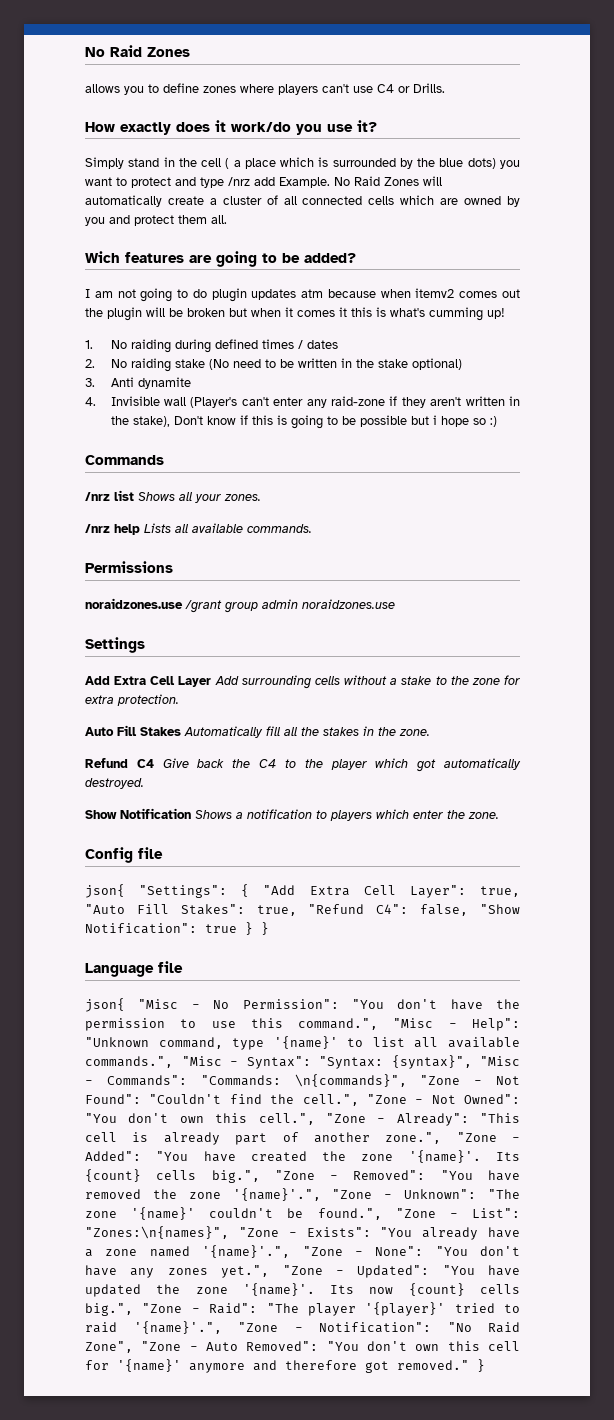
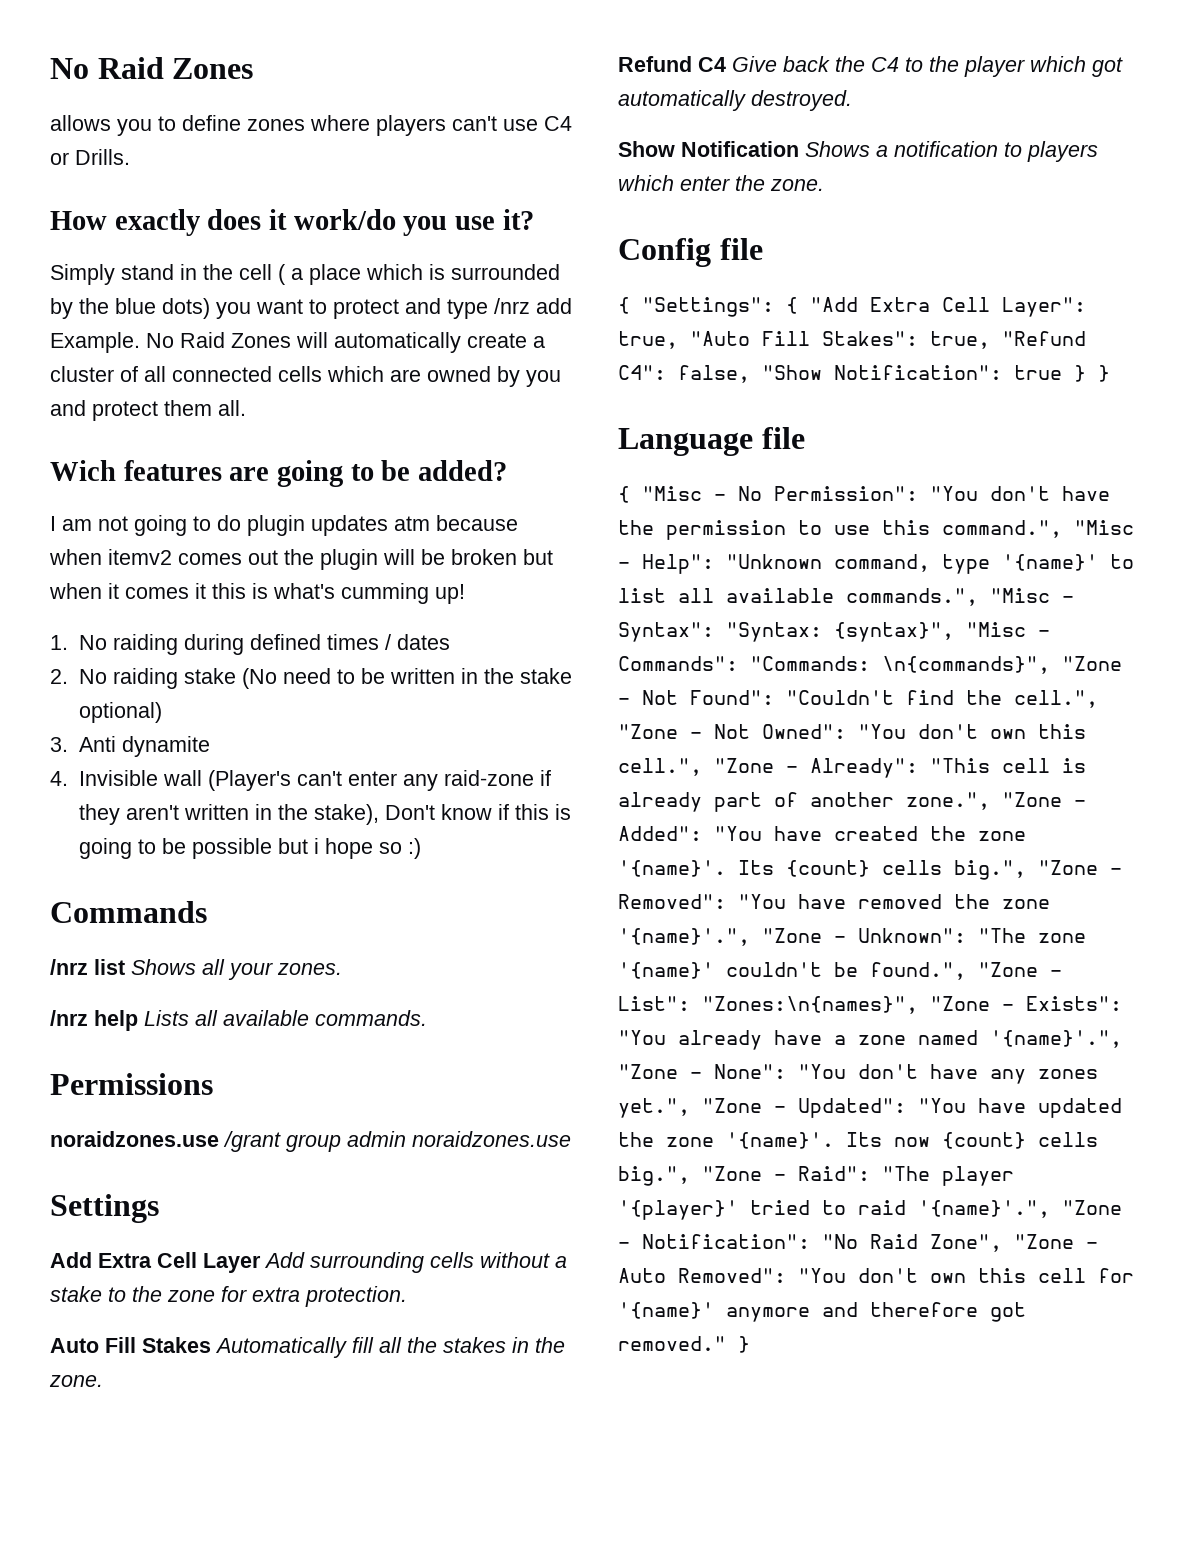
[85,884,125,898] json{ -> [618,297,630,314] {
[85,998,125,1012] json{ -> [618,486,630,503] {

